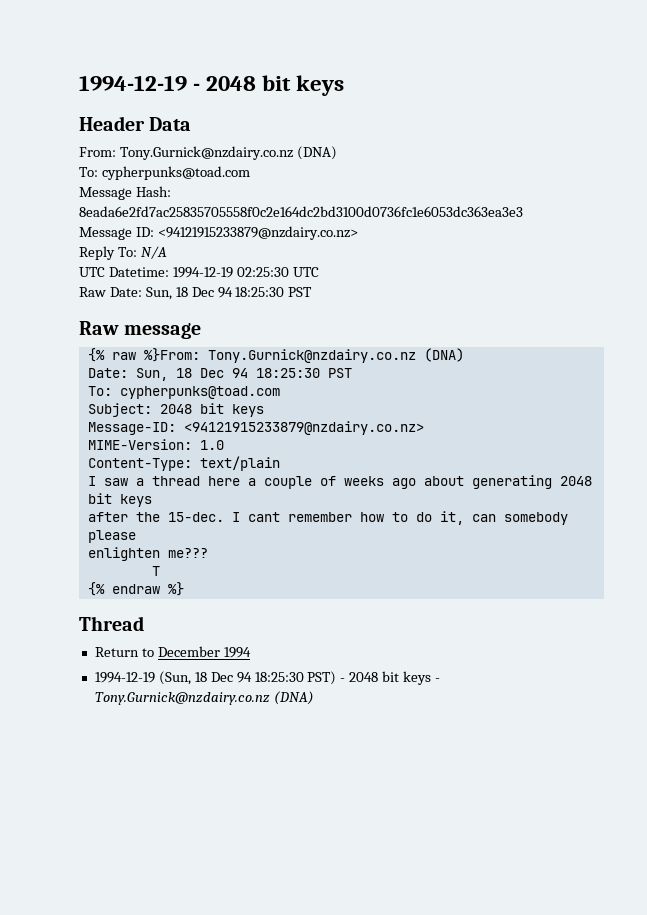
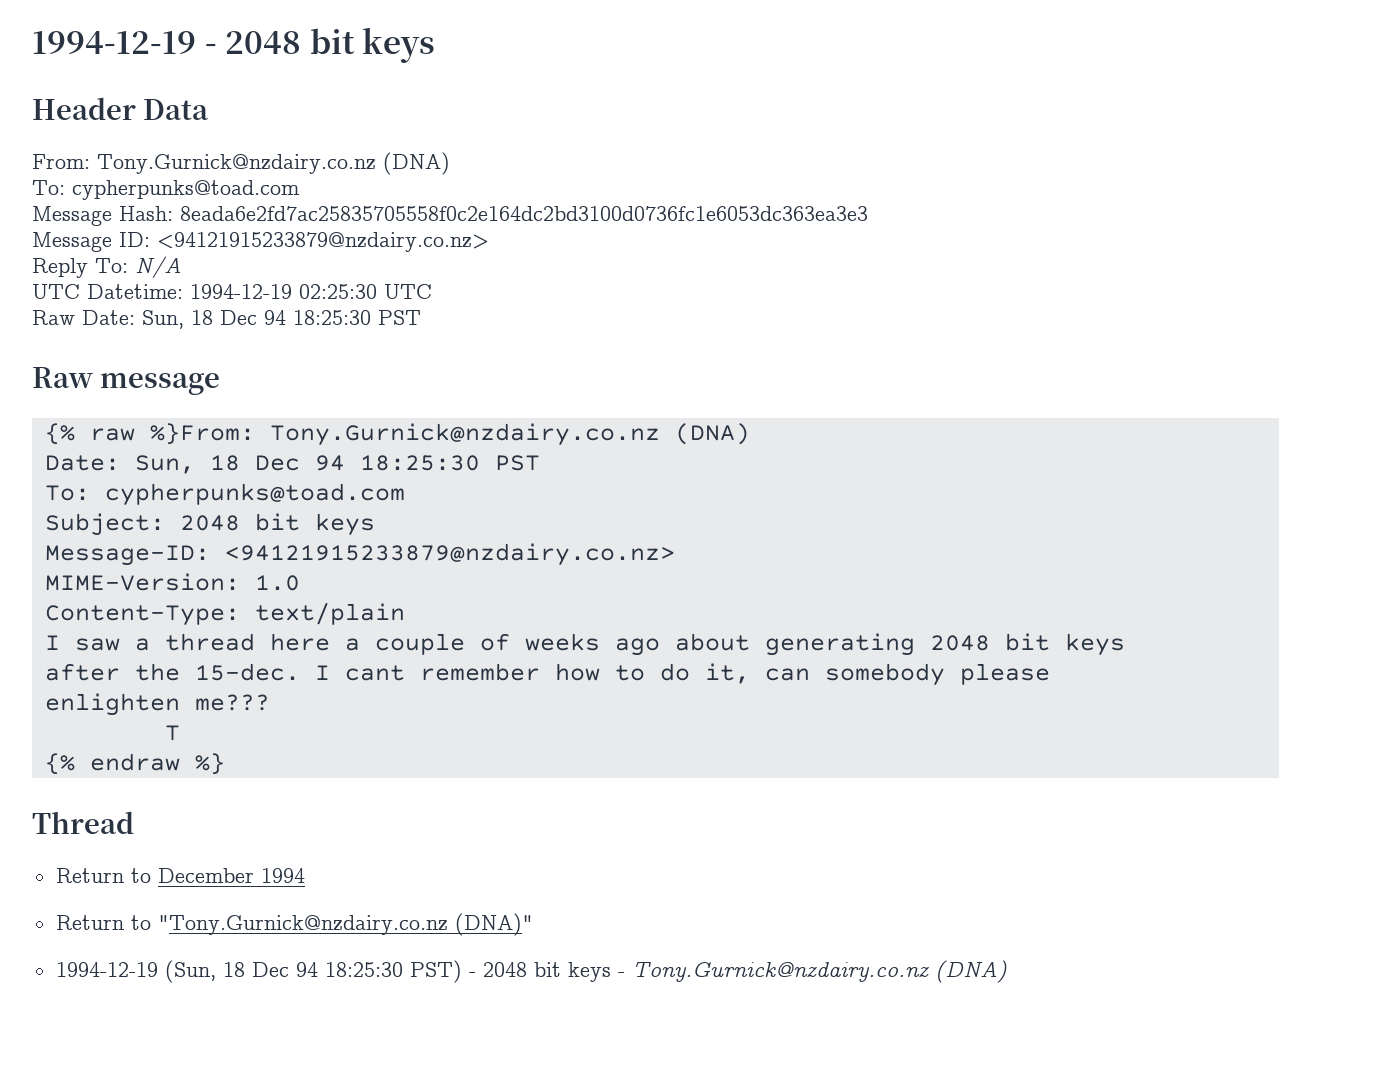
(251, 652) none -> [55,913,533,936] // Return to "Tony.Gurnick@nzdairy.co.nz (DNA)"

